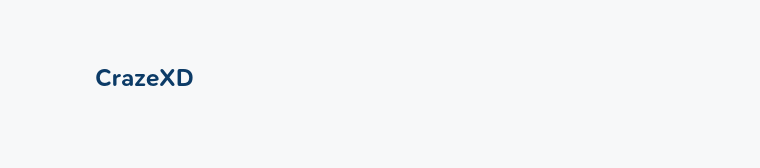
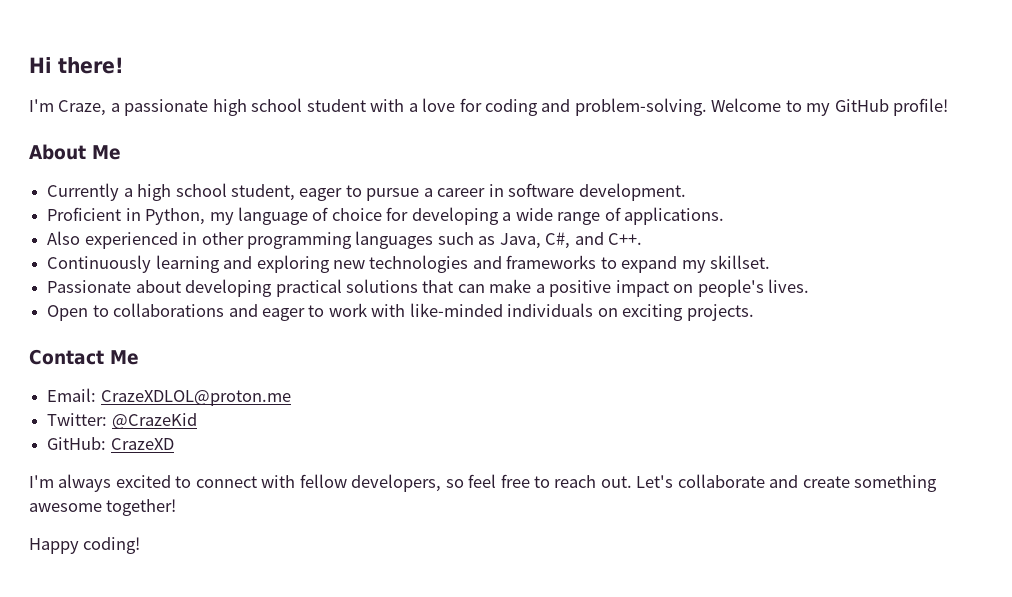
[95,68,194,87] CrazeXD -> [29,57,124,74] [29,98,949,116] [29,144,121,160] [47,183,686,201] [47,207,725,225] [47,231,643,249] [47,255,771,273] [47,279,810,297] [47,303,754,321] [29,349,139,365] [47,388,291,406] [47,413,197,429] [47,437,174,450] [29,474,938,492] [29,499,177,516] [29,537,141,554] Hi there! // I'm Craze, a passionate high school student with a love for coding and problem-solving. Welcome to my GitHub profile! // About Me // Currently a high school student, eager to pursue a career in software development. // Proficient in Python, my language of choice for developing a wide range of applications. // Also experienced in other programming languages such as Java, C#, and C++. // Continuously learning and exploring new technologies and frameworks to expand my skillset. // Passionate about developing practical solutions that can make a positive impact on people's lives. // Open to collaborations and eager to work with like-minded individuals on exciting projects. // Contact Me // Email: CrazeXDLOL@proton.me // Twitter: @CrazeKid // GitHub: CrazeXD // I'm always excited to connect with fellow developers, so feel free to reach out. Let's collaborate and create something awesome together! // Happy coding!

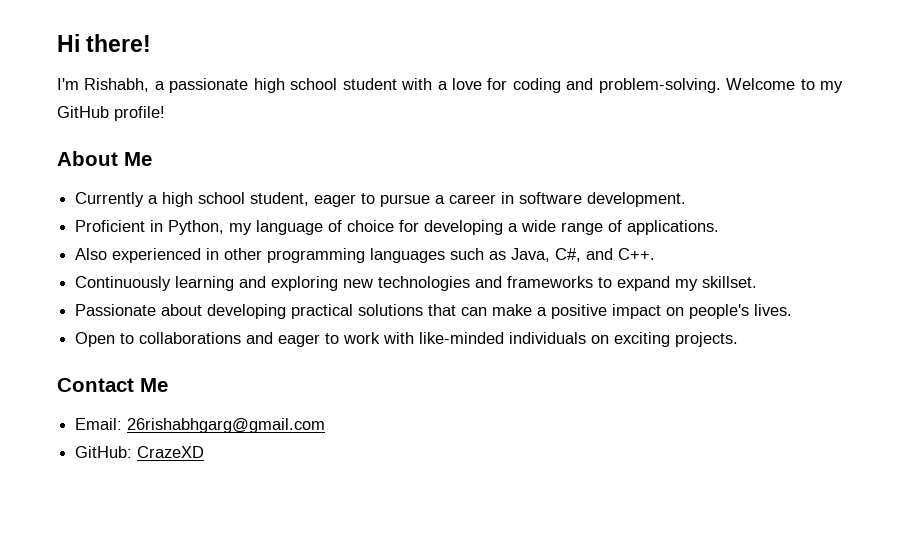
[58,100,107,116] Craze, -> [84,78,150,92] Rishabh,
[100,390,291,406] [47,413,197,429] CrazeXDLOL@proton.me // Twitter: @CrazeKid -> [127,418,326,433] 26rishabhgarg@gmail.com
[29,474,938,492] [29,499,177,516] [29,537,141,554] // I'm always excited to connect with fellow developers, so feel free to reach out. Let's collaborate and create something awesome together! // Happy coding! -> (205, 452) none

